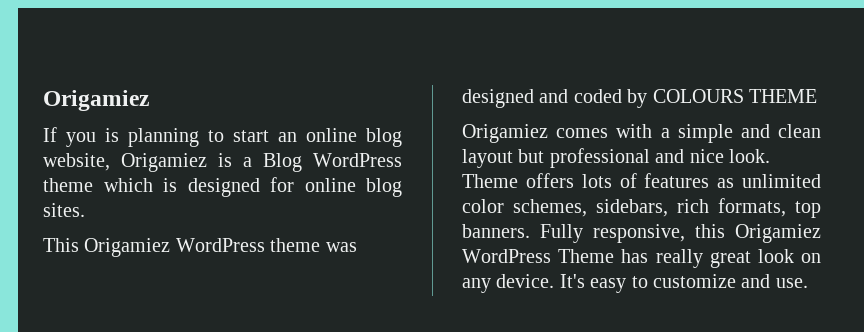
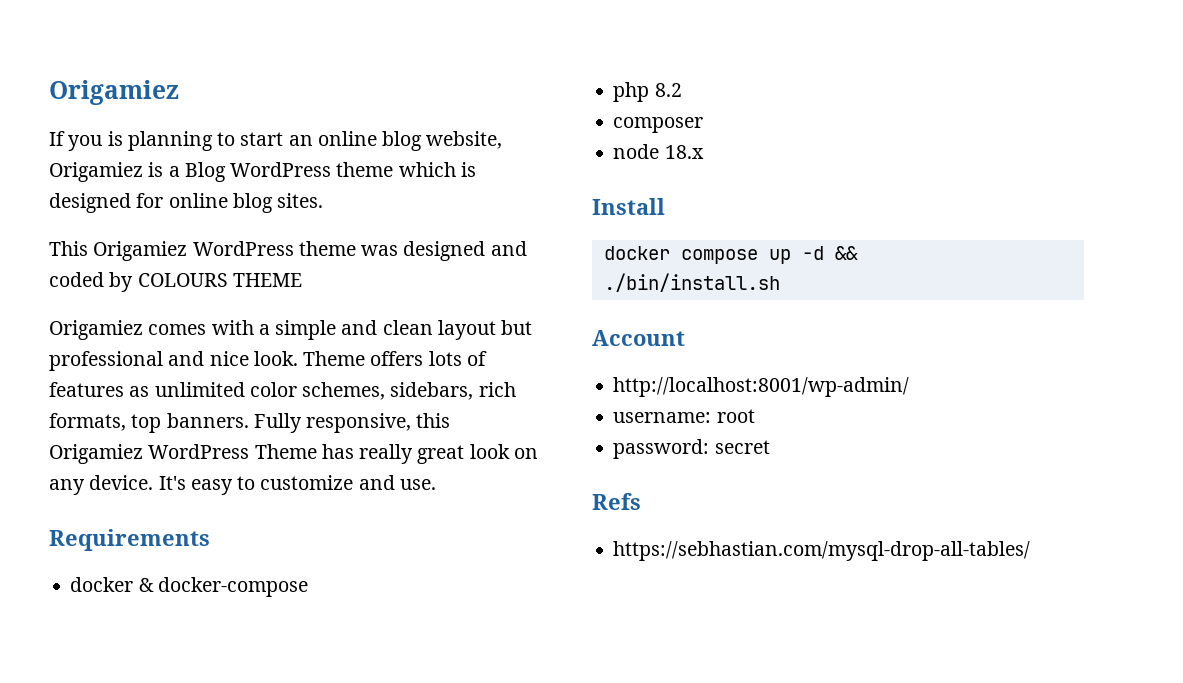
(808, 283) none -> [49,529,210,551] [70,577,308,597] [613,82,682,102] [613,117,704,133] [613,144,704,159] [592,198,665,215] [603,246,858,264] [603,273,780,292] [592,330,685,346] [613,377,910,397] [613,409,755,423] [613,439,770,459] [592,493,641,510] [613,541,1031,561] // Requirements // docker & docker-compose // php 8.2 // composer // node 18.x // Install // docker compose up -d && // ./bin/install.sh // Account // http://localhost:8001/wp-admin/ // username: root // password: secret // Refs // https://sebhastian.com/mysql-drop-all-tables/

